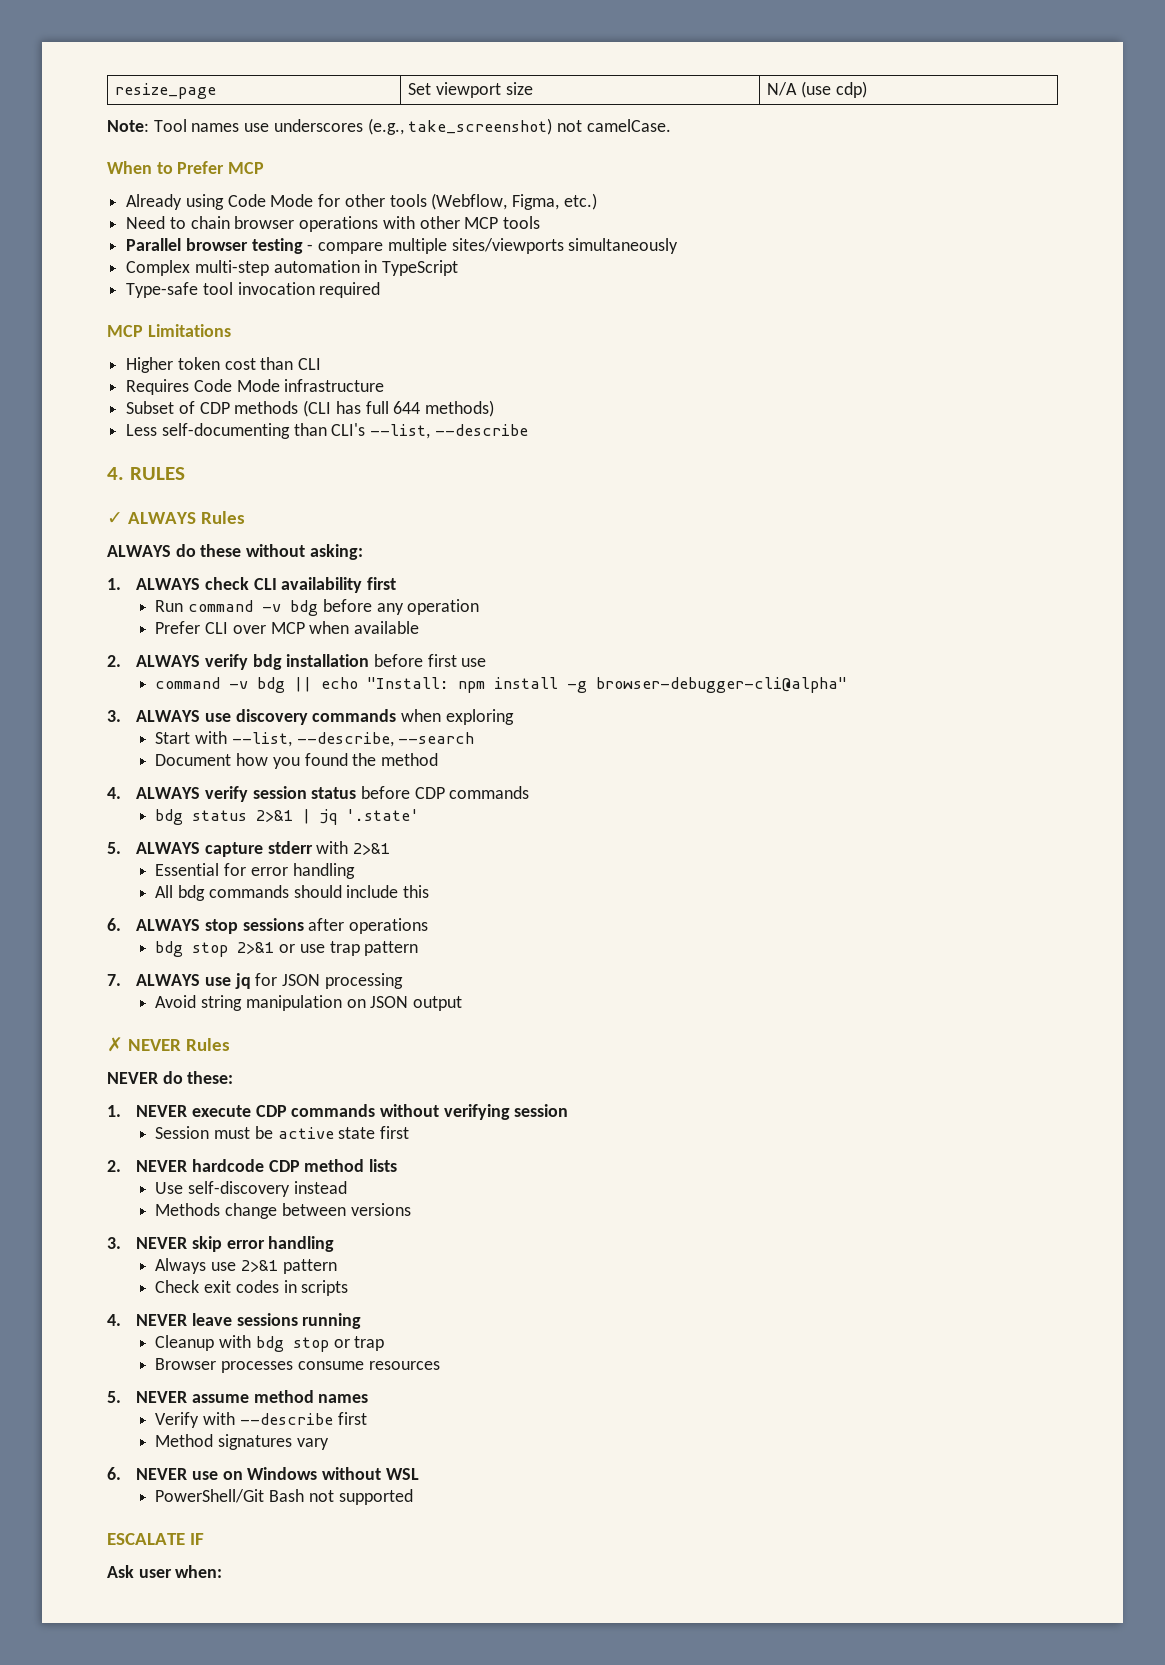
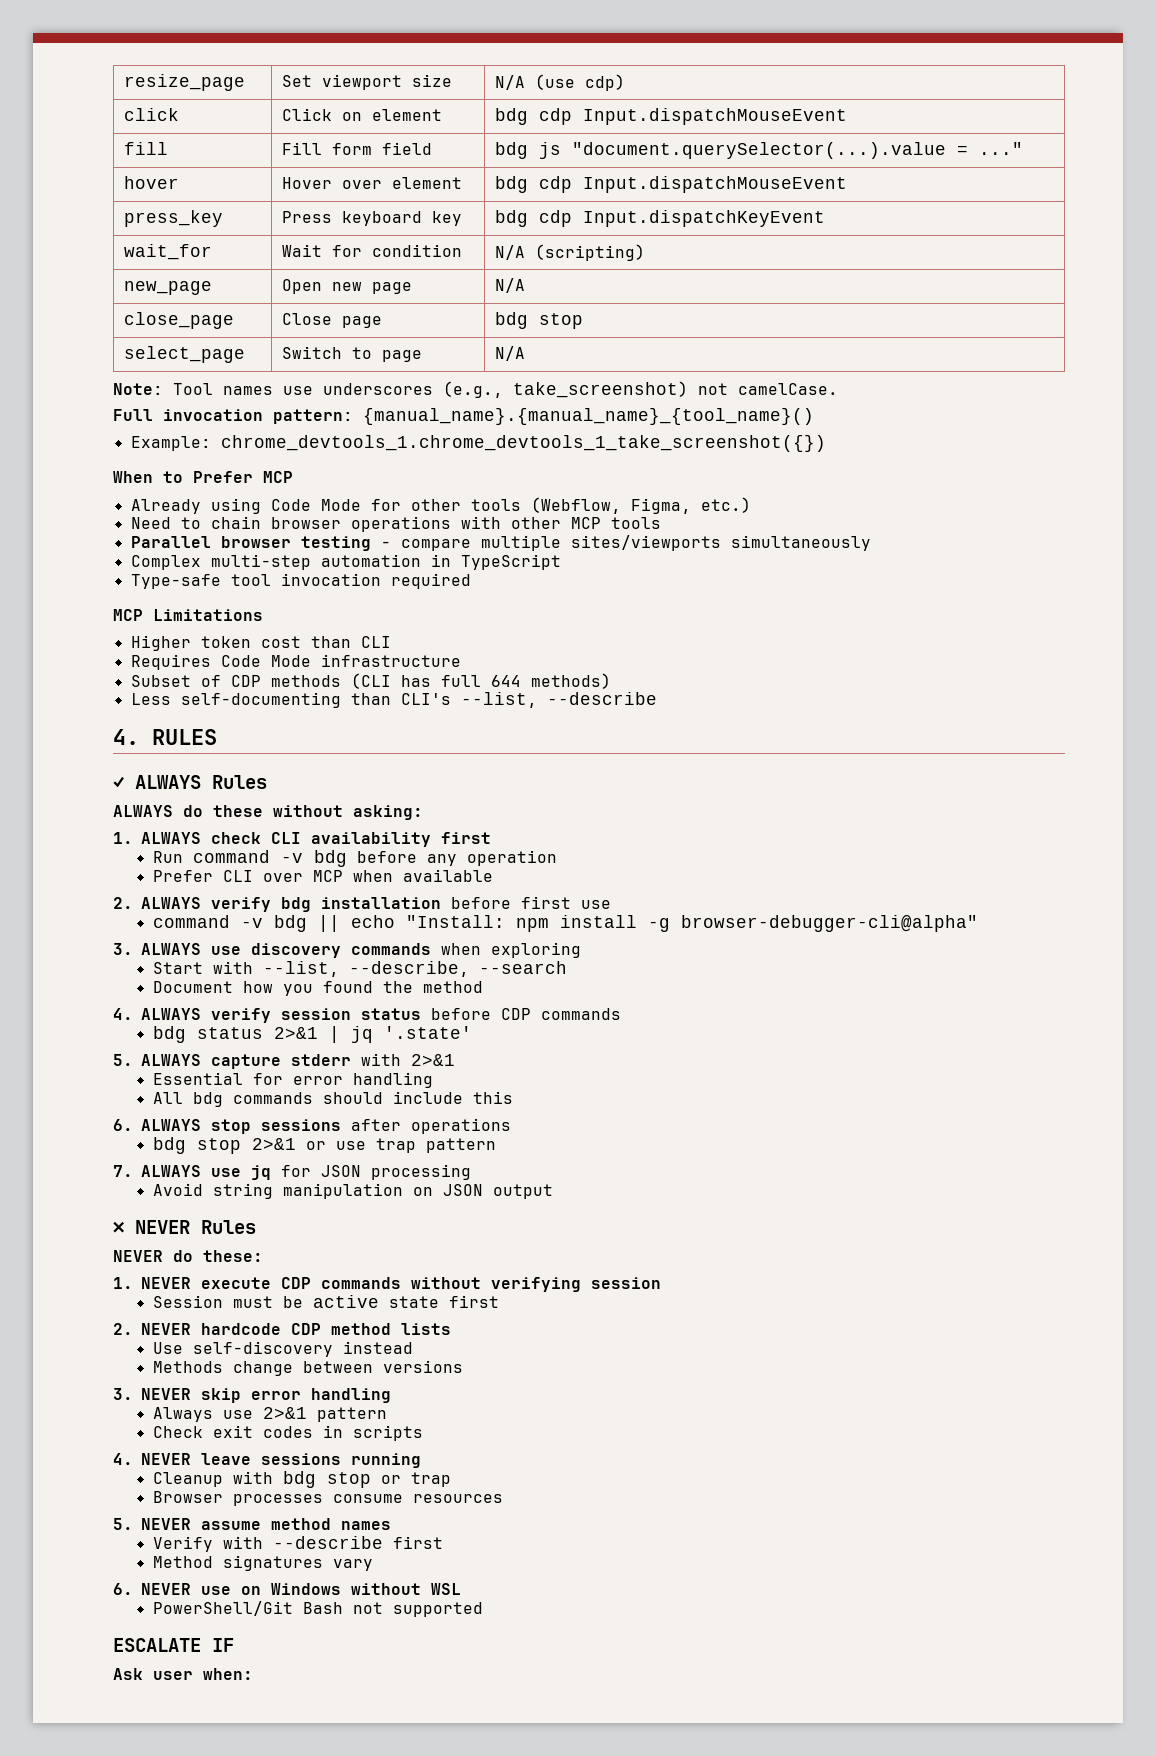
(867, 89) none -> [124,108,180,121] [282,108,443,121] [495,108,848,125] [124,142,169,155] [282,142,433,155] [495,142,1024,159] [124,176,180,189] [282,177,463,189] [495,176,848,193] [124,210,224,227] [282,211,463,226] [495,210,826,227] [124,244,213,260] [282,244,463,257] [495,244,646,261] [124,281,213,295] [282,279,413,294] [495,278,526,293] [124,312,235,329] [282,313,383,328] [495,312,584,329] [124,346,246,363] [282,346,423,362] [495,346,526,361] // click | Click on element | bdg cdp Input.dispatchMouseEvent // fill | Fill form field | bdg js "document.querySelector(...).value = ..." // hover | Hover over element | bdg cdp Input.dispatchMouseEvent // press_key | Press keyboard key | bdg cdp Input.dispatchKeyEvent // wait_for | Wait for condition | N/A (scripting) // new_page | Open new page | N/A // close_page | Close page | bdg stop // select_page | Switch to page | N/A
(671, 125) none -> [113,408,814,425] [130,435,826,452] // Full invocation pattern: {manual_name}.{manual_name}_{tool_name}() // Example: chrome_devtools_1.chrome_devtools_1_take_screenshot({})

